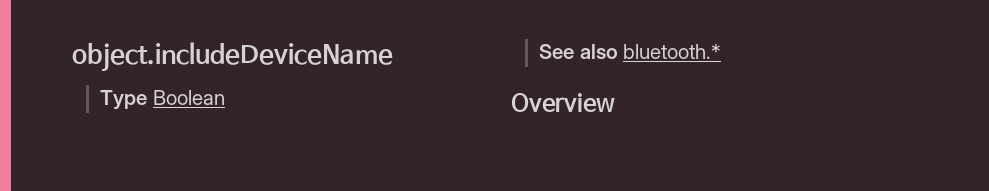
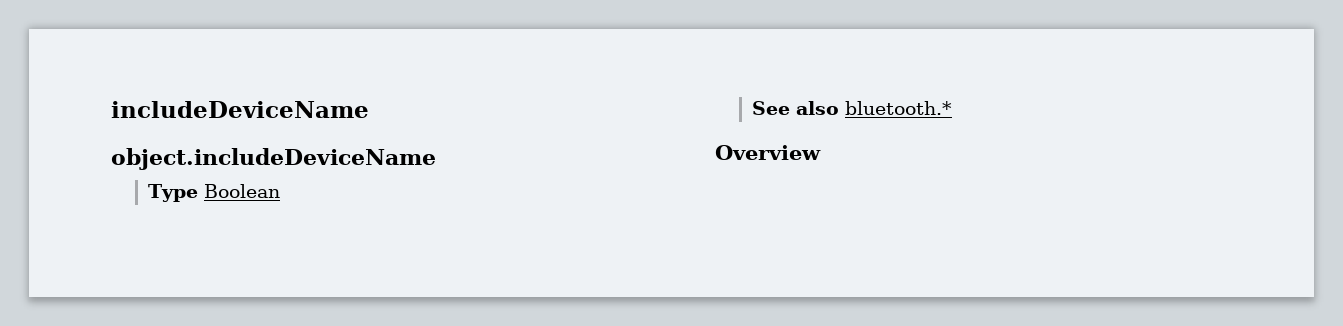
(72, 57) none -> [111,101,369,118] includeDeviceName //

